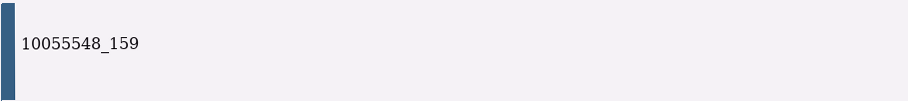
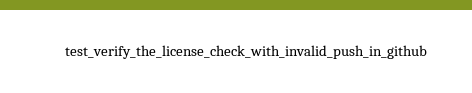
[20,37,140,54] 10055548_159 -> [65,45,427,59] test_verify_the_license_check_with_invalid_push_in_github

